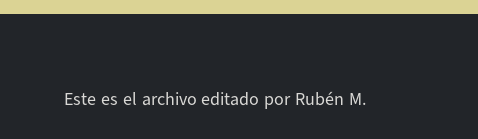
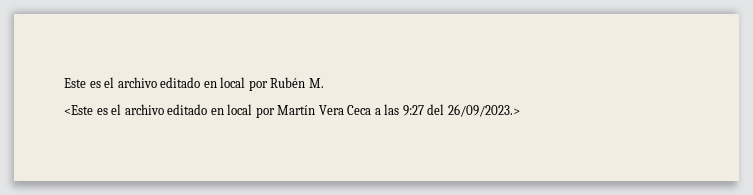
(260, 99) none -> [203,77,246,88] en local
(367, 99) none -> [64,104,520,118] // <Este es el archivo editado en local por Martín Vera Ceca a las 9:27 del 26/09/2023.>

